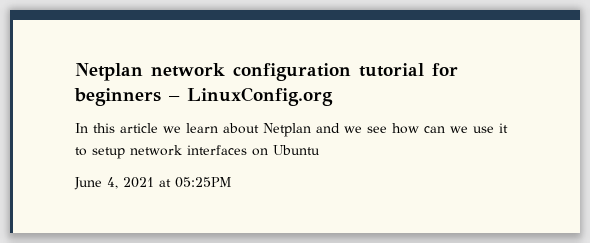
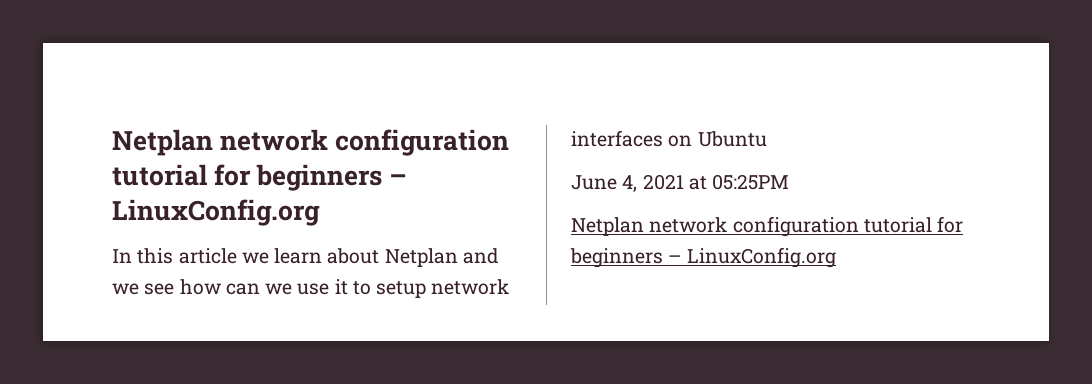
(232, 182) none -> [571,216,964,237] [570,247,836,268] // Netplan network configuration tutorial for beginners – LinuxConfig.org

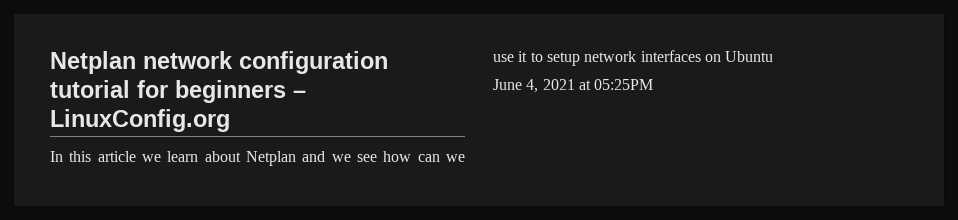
[571,216,964,237] [570,247,836,268] // Netplan network configuration tutorial for beginners – LinuxConfig.org -> (654, 84) none

